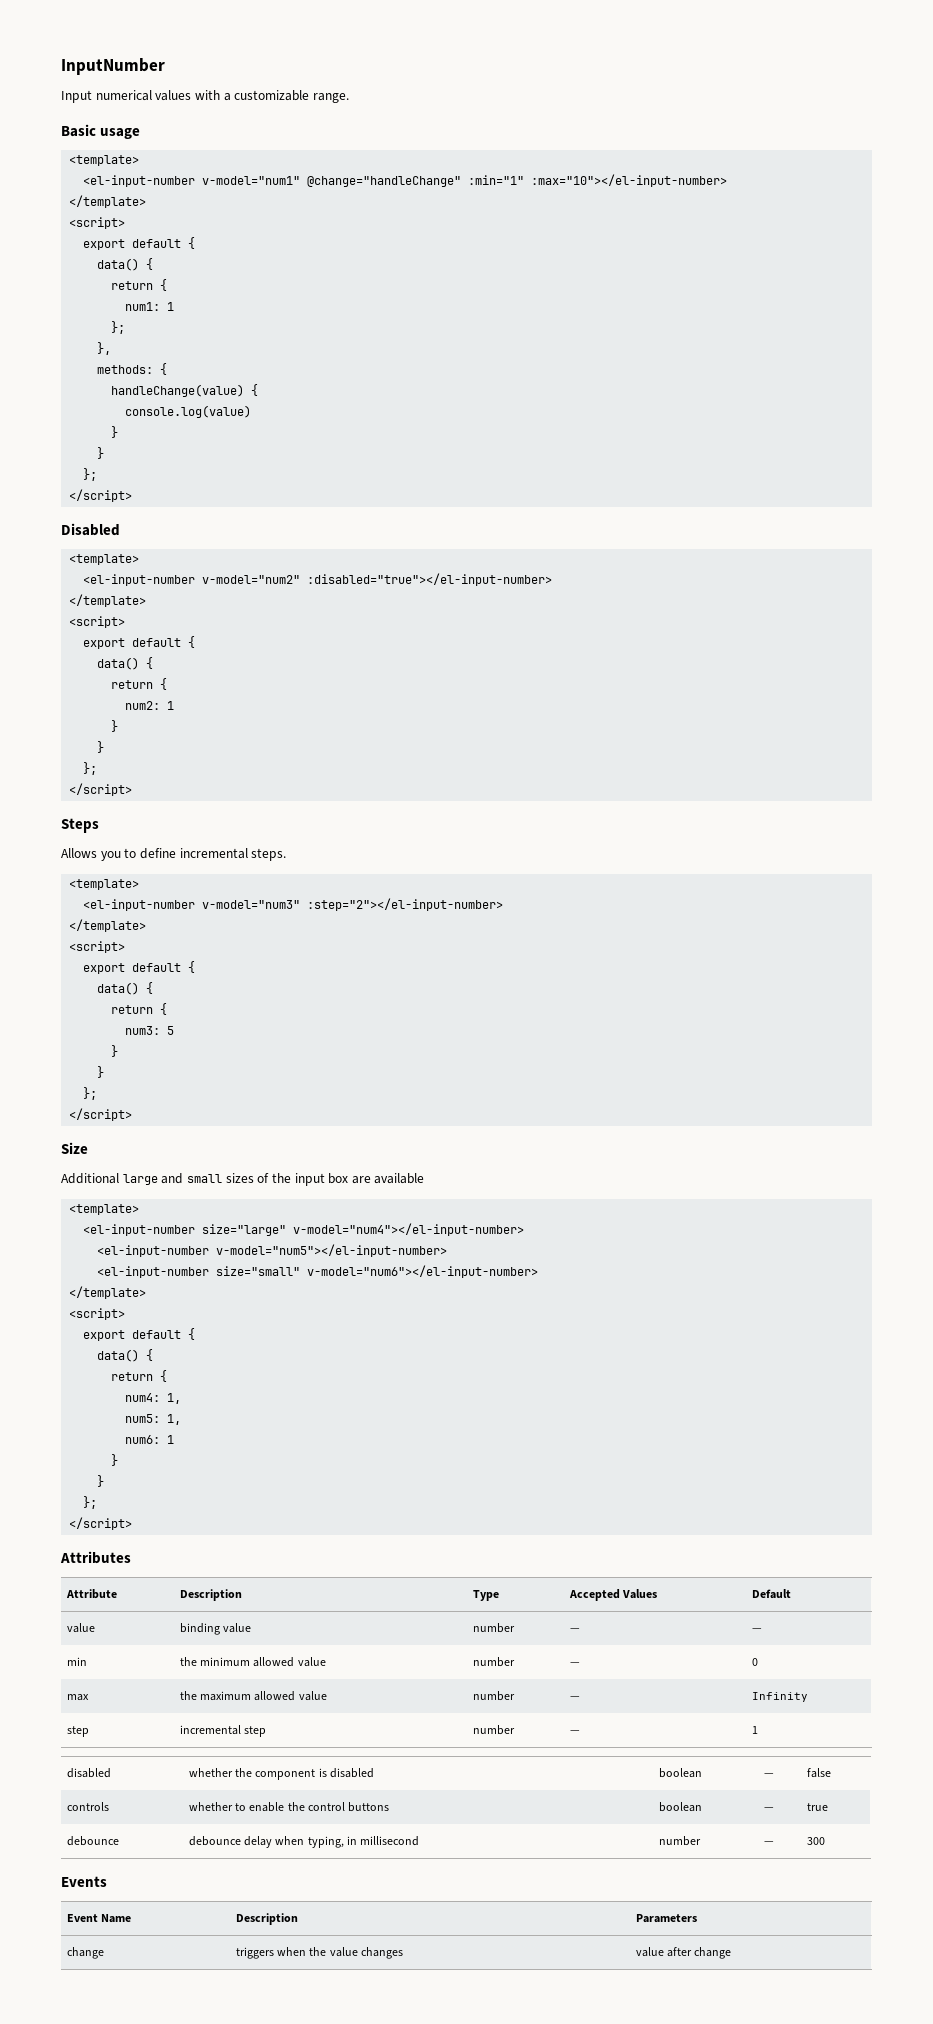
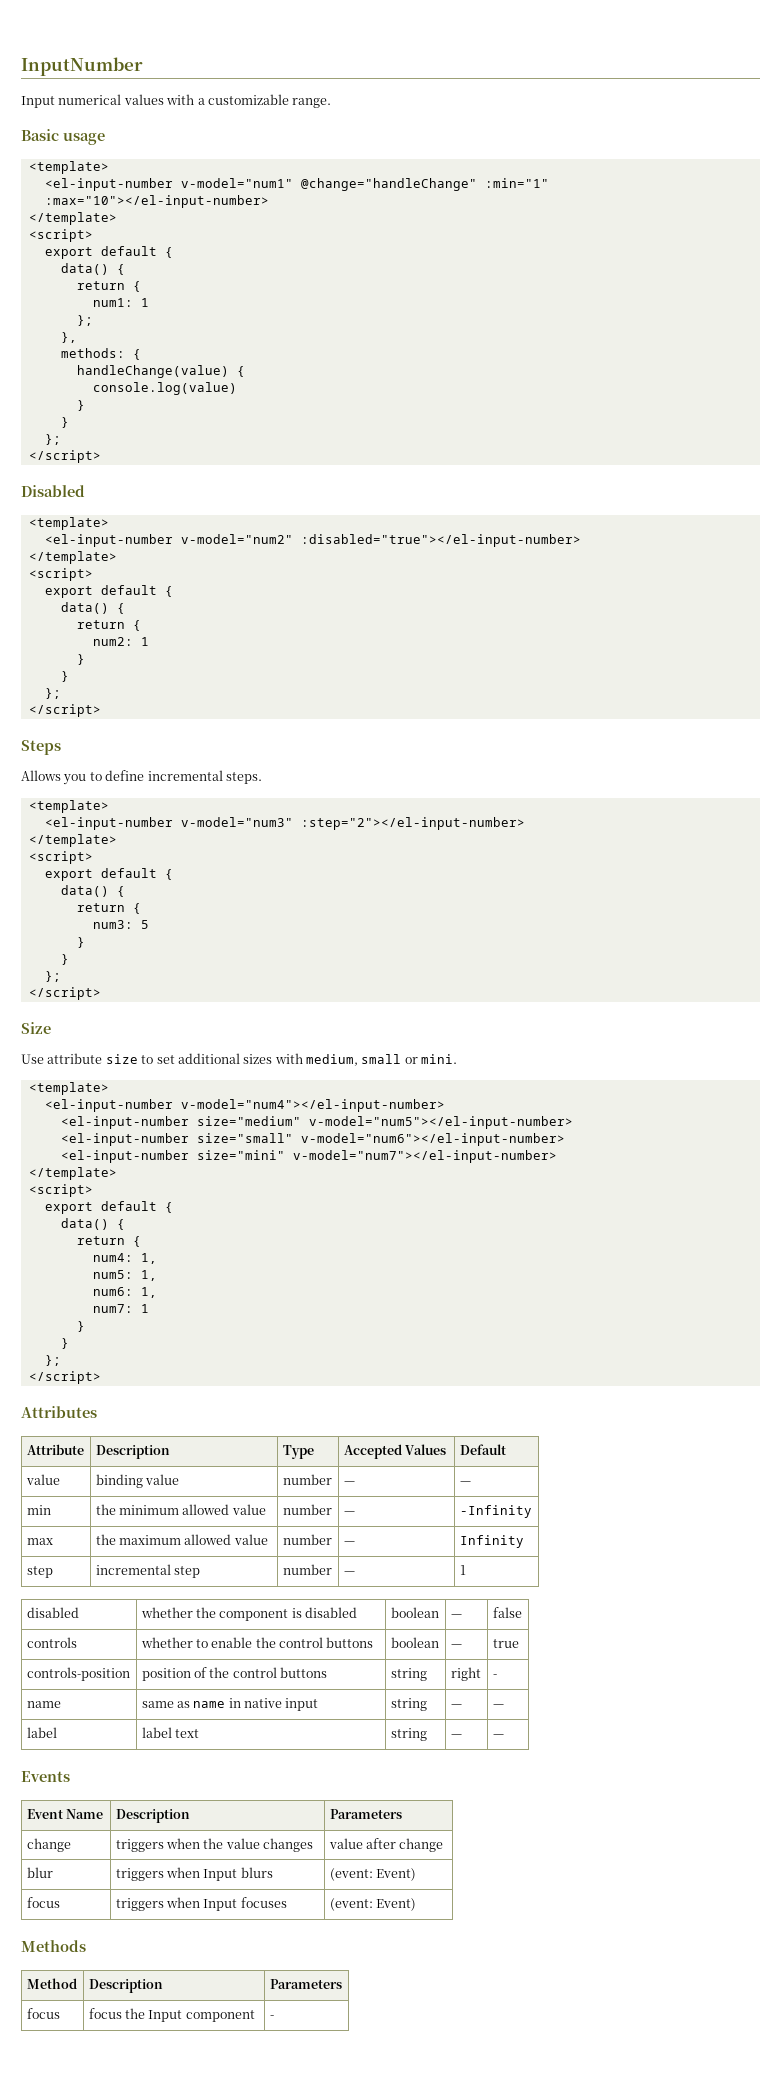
[61,1173,425,1186] [69,1204,140,1215] [83,1224,287,1236] Additional large and small sizes of the input box are available // <template> // <el-input-number size="large" -> [21,1053,458,1066] [28,1082,109,1095] [44,1099,173,1112] Use attribute size to set additional sizes with medium, small or mini. // <template> // <el-input-number
(210, 1251) none -> [196,1116,301,1126] size="medium"
(539, 1271) none -> [60,1150,557,1163] // <el-input-number size="mini" v-model="num7"></el-input-number>
(161, 1439) none -> [140,1287,157,1298] [92,1304,133,1313] 1, // num7:
[751,1658,758,1666] 0 -> [459,1505,532,1518] -Infinity
[66,1836,119,1846] [188,1836,420,1848] [658,1836,701,1846] [763,1841,774,1845] [806,1837,825,1845] debounce | debounce delay when typing, in millisecond | number | — | 300 -> [26,1667,130,1681] [141,1667,328,1681] [390,1668,427,1681] [450,1667,481,1681] [492,1674,497,1678] [26,1701,61,1708] [141,1698,319,1711] [390,1698,427,1711] [450,1704,462,1708] [492,1704,504,1708] [26,1727,57,1738] [141,1727,199,1738] [390,1728,427,1741] [450,1734,462,1738] [492,1734,504,1738] controls-position | position of the control buttons | string | right | - // name | same as name in native input | string | — | — // label | label text | string | — | —
(732, 1953) none -> [26,1867,53,1878] [115,1867,273,1881] [329,1868,416,1881] [26,1897,60,1908] [115,1897,287,1911] [329,1898,416,1911] [21,1940,86,1952] [26,1978,77,1989] [88,1979,163,1993] [269,1979,342,1989] [26,2008,60,2019] [88,2008,255,2022] [269,2015,274,2019] // blur | triggers when Input blurs | (event: Event) // focus | triggers when Input focuses | (event: Event) // Methods // Method | Description | Parameters // focus | focus the Input component | -

